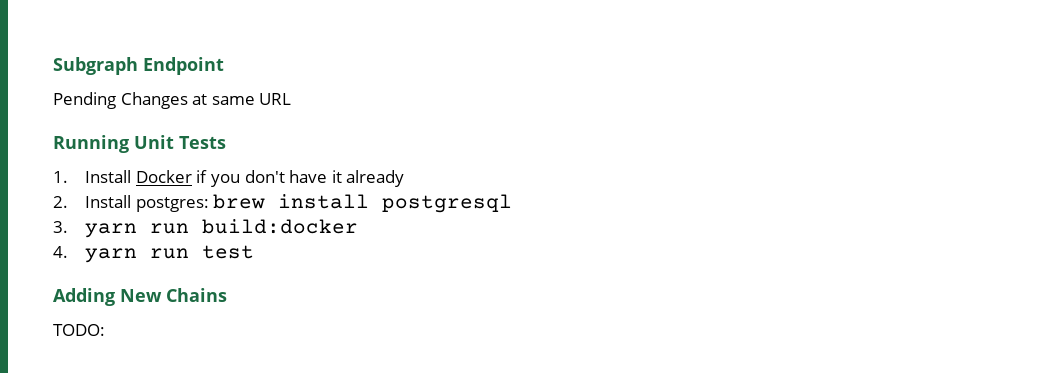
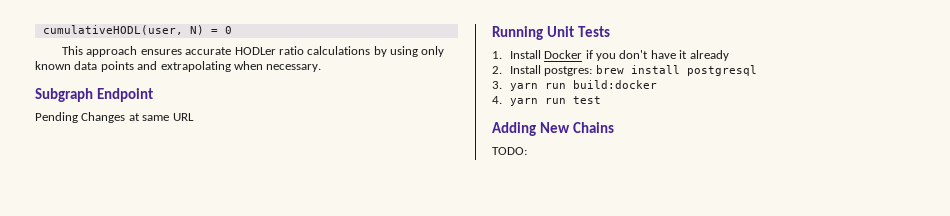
(53, 66) none -> [42,25,232,35] [62,46,445,57] [35,61,322,72] cumulativeHODL(user, N) = 0 // This approach ensures accurate HODLer ratio calculations by using only known data points and extrapolating when necessary. //

